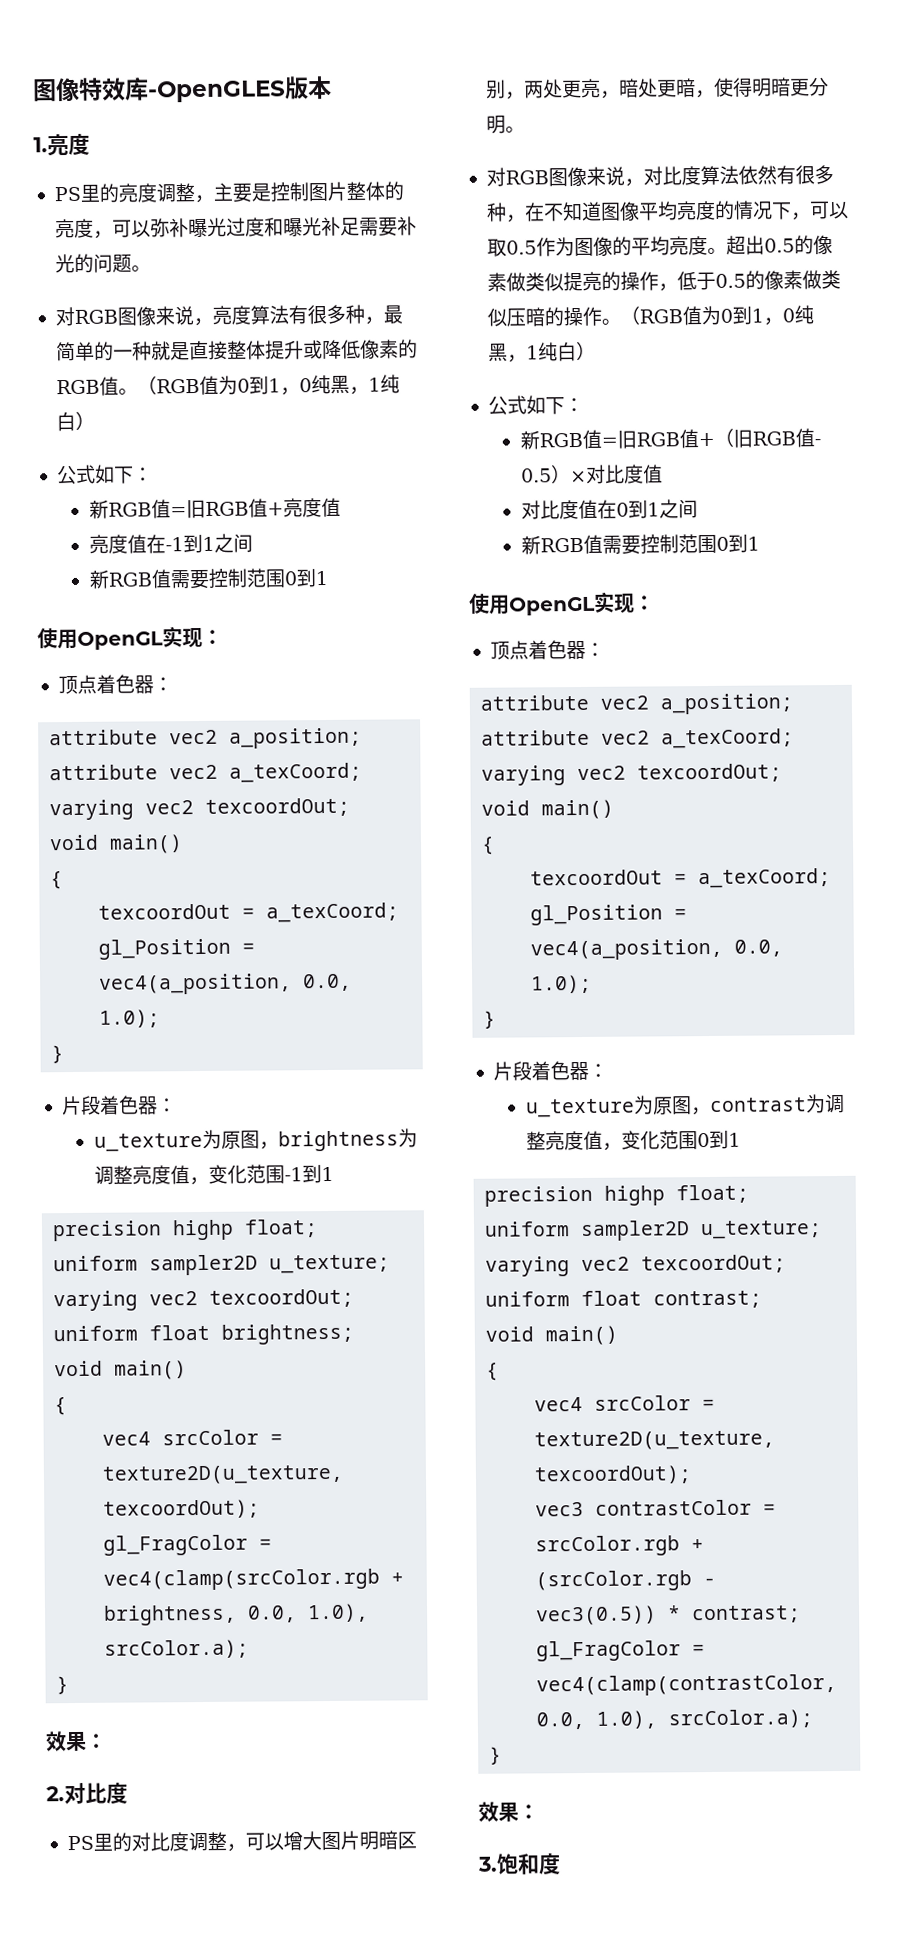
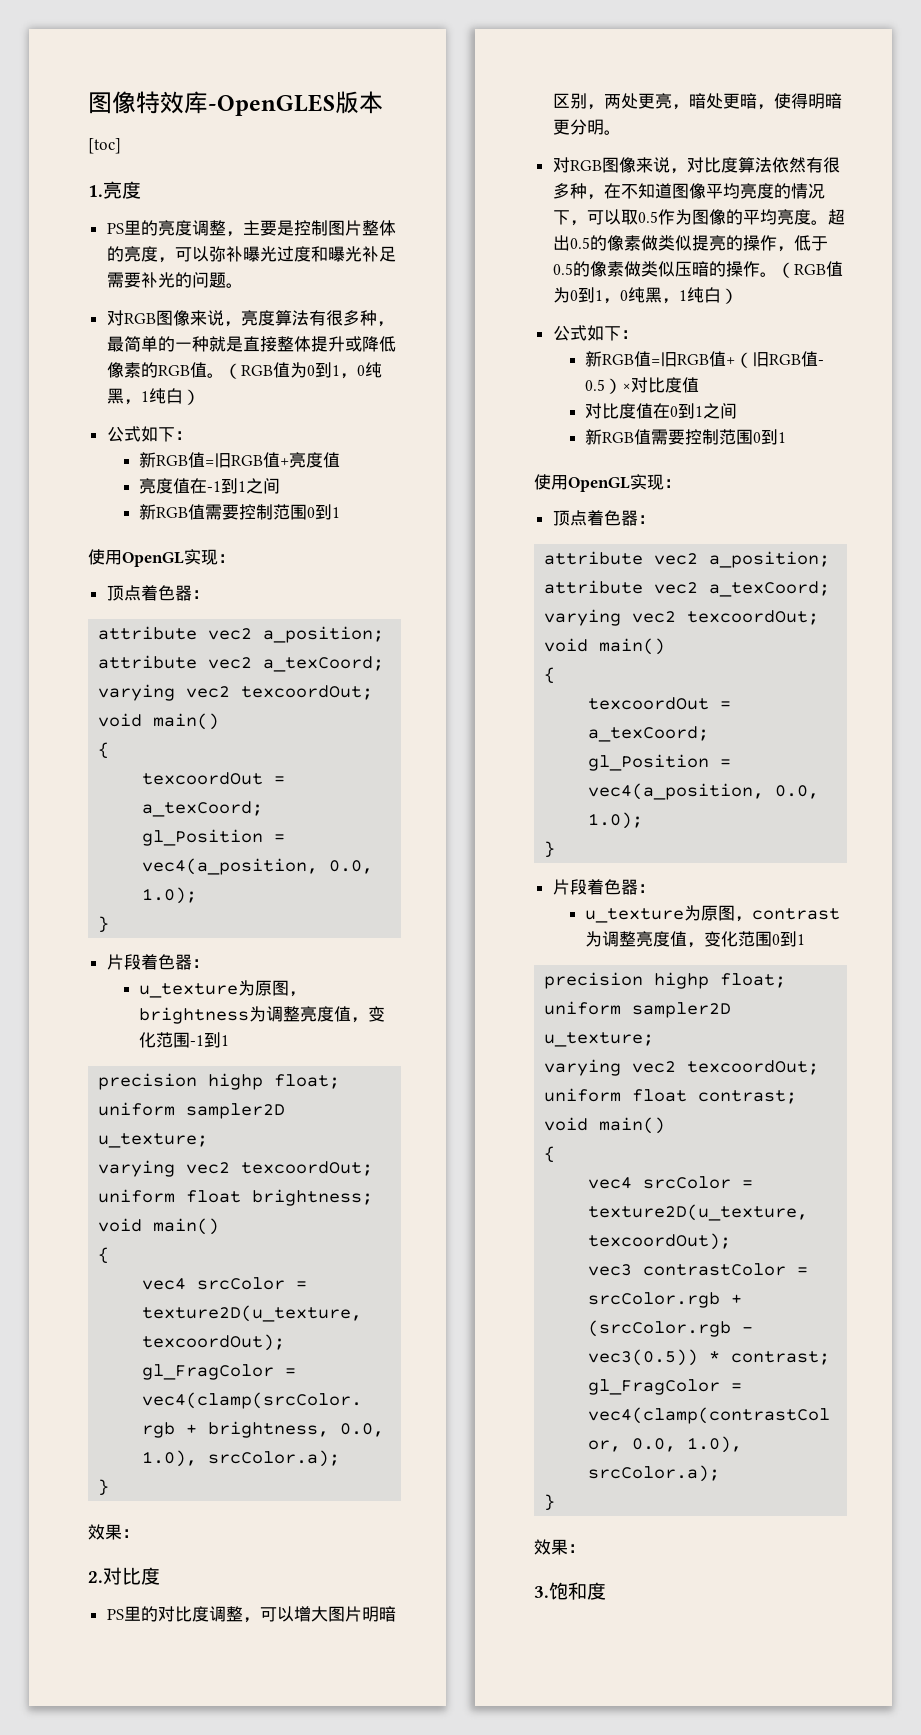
(332, 87) none -> [88,138,121,154] // [toc]

